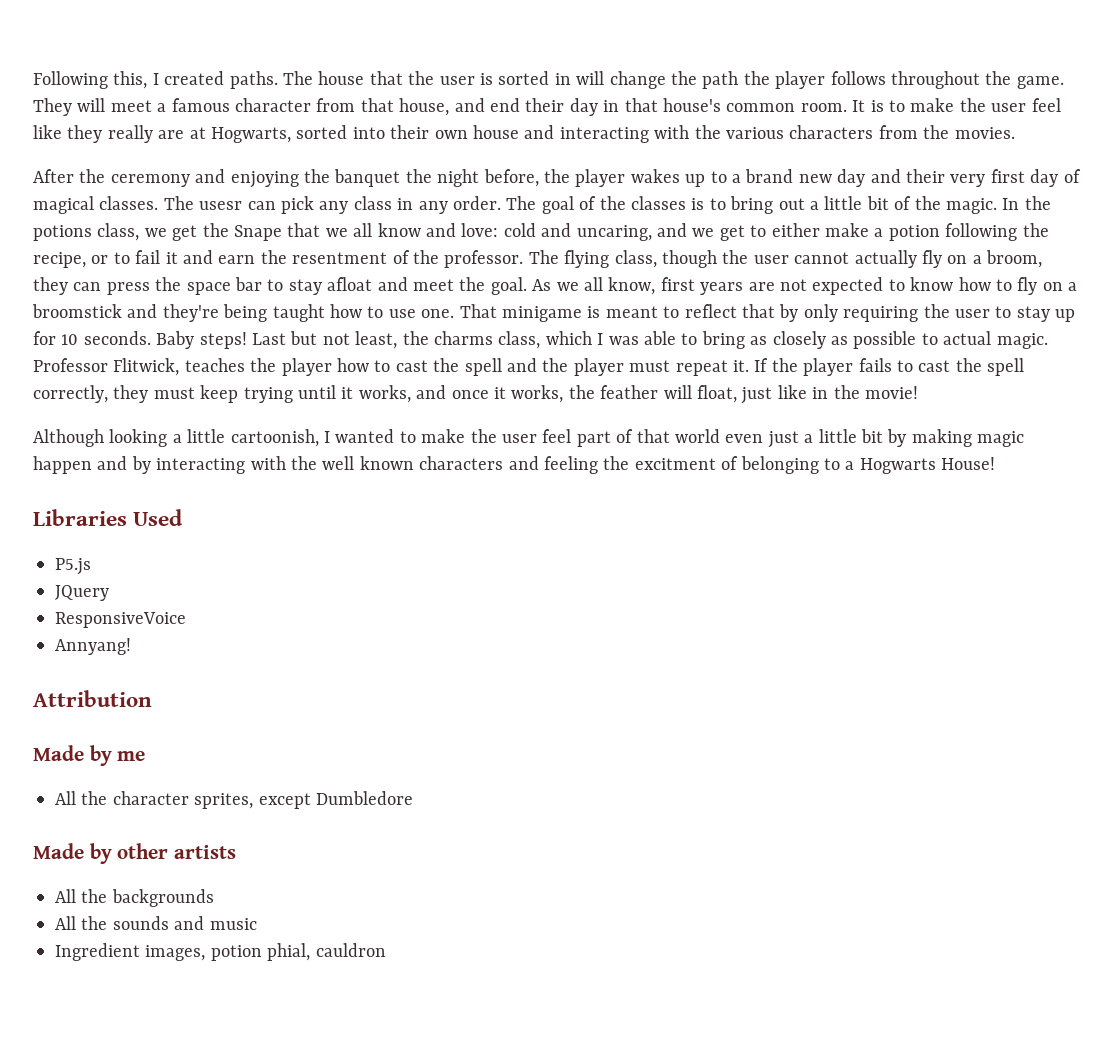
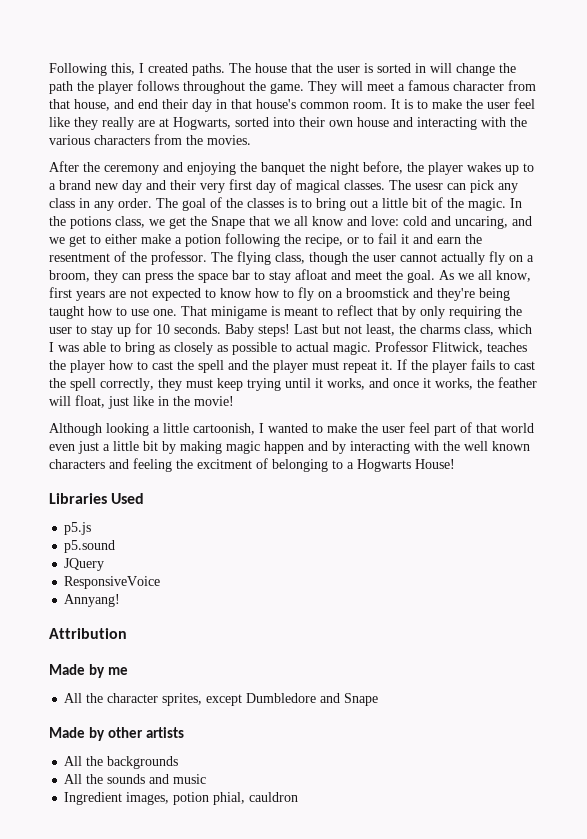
[55,558,91,575] P5.js -> [64,522,92,535] [64,540,116,553] p5.js // p5.sound
(413, 798) none -> [320,693,379,706] and Snape

